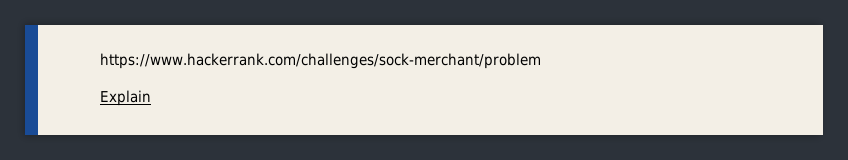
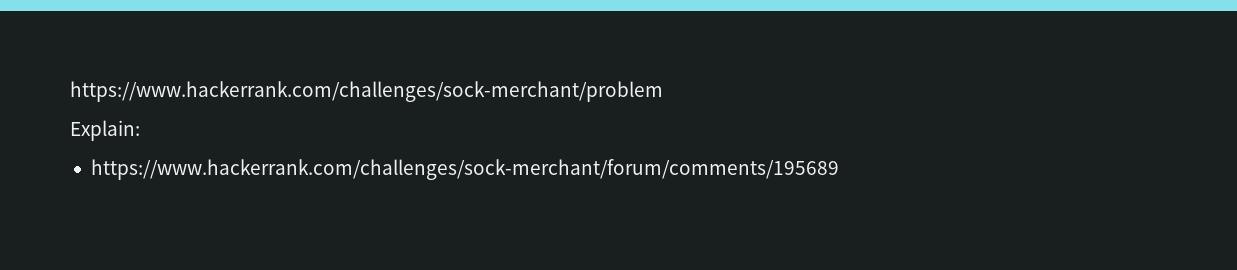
[100,90,151,106] Explain -> [70,120,140,141] [90,159,839,180] Explain: // https://www.hackerrank.com/challenges/sock-merchant/forum/comments/195689

